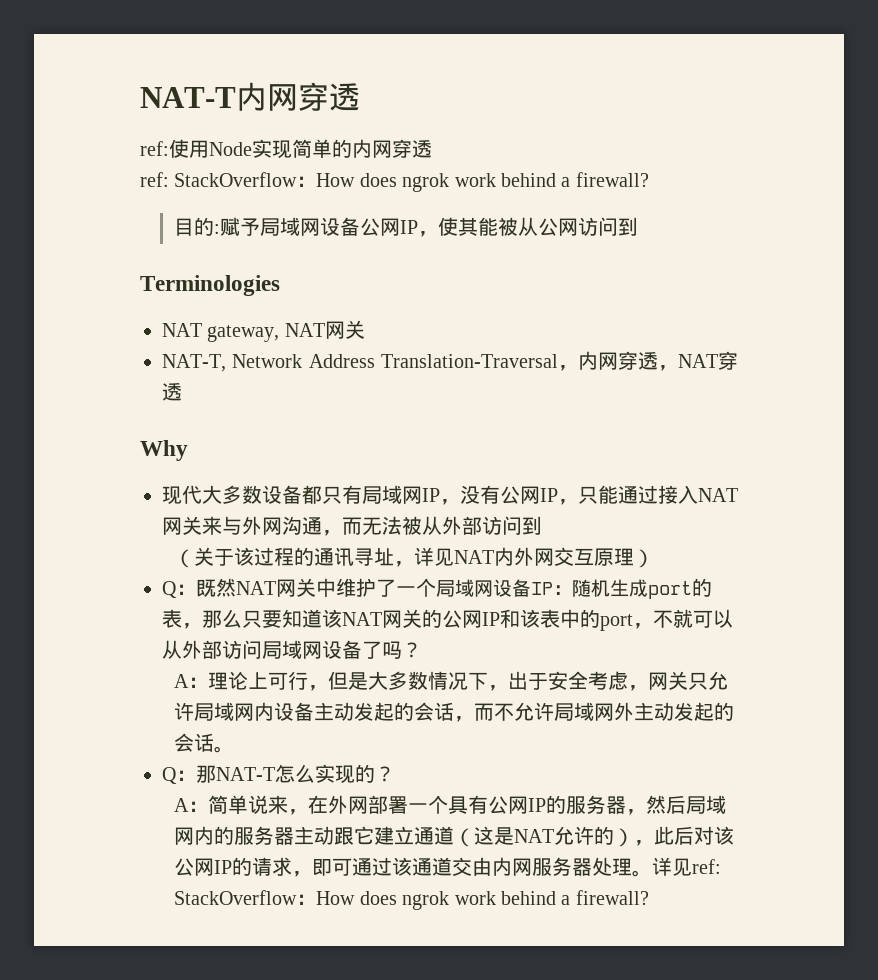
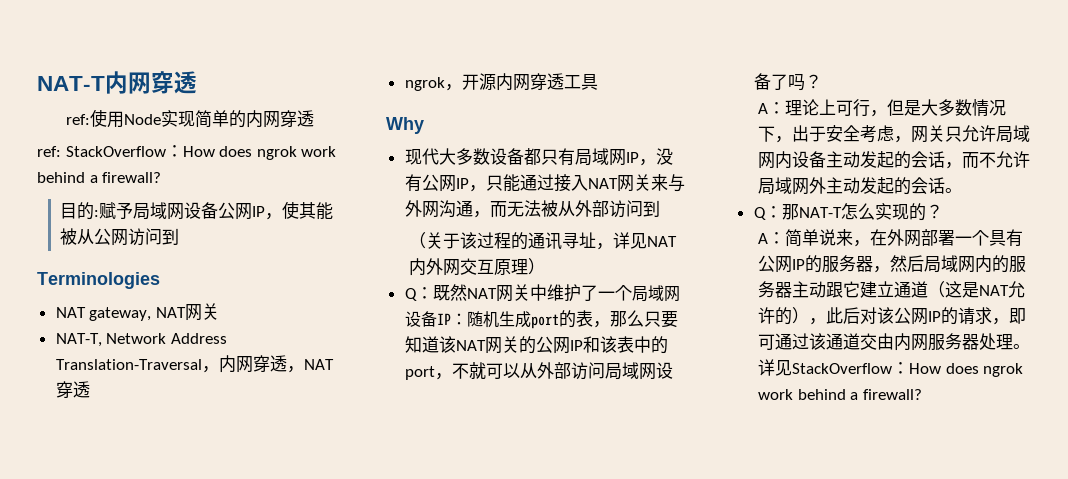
(182, 392) none -> [404,73,598,91] // ngrok，开源内网穿透工具
[692,859,722,874] ref: -> (793, 368) none

